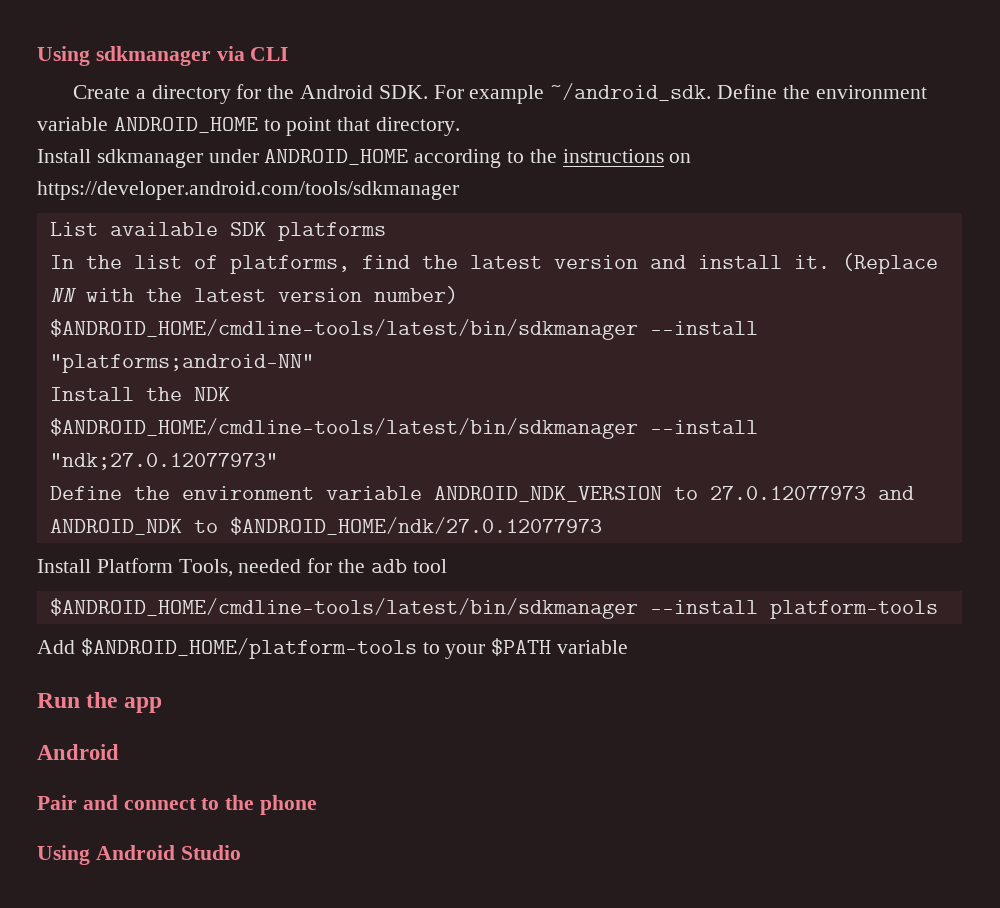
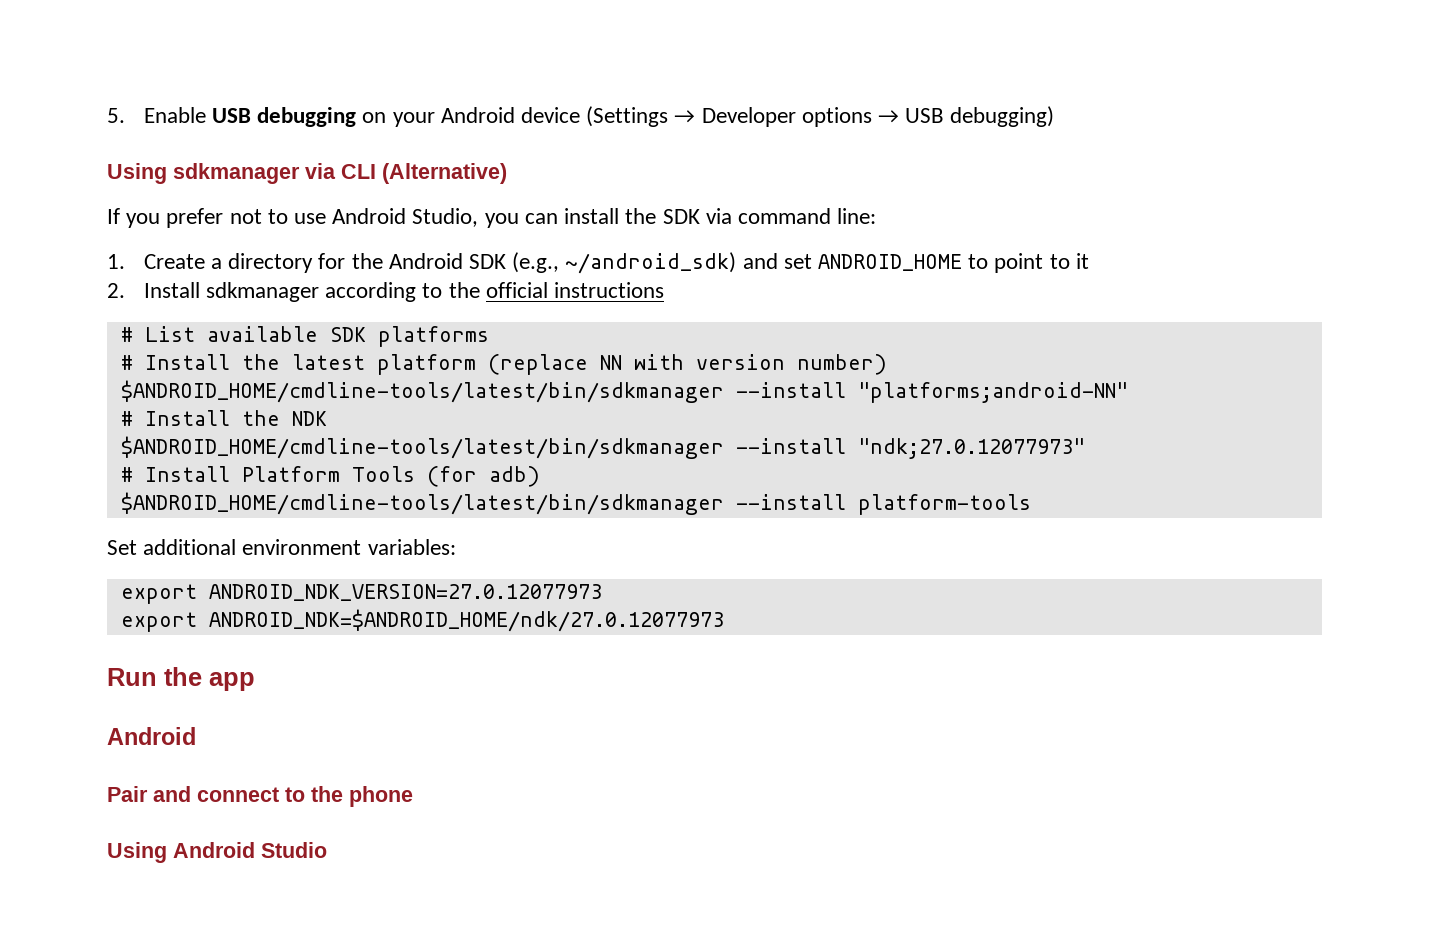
[37,46,289,66] Using sdkmanager via CLI // -> [107,106,1055,127] [107,163,507,184] [107,208,877,228] [107,254,125,269] 5. Enable USB debugging on your Android device (Settings → Developer options → USB debugging) // Using sdkmanager via CLI (Alternative) // If you prefer not to use Android Studio, you can install the SDK via command line: // 1.
[378,83,927,104] [37,117,461,136] [37,149,409,168] SDK. For example ~/android_sdk. Define the environment variable ANDROID_HOME to point that directory. // Install sdkmanager under ANDROID_HOME -> [468,252,1089,274] [107,282,319,302] SDK (e.g., ~/android_sdk) and set ANDROID_HOME to point to it // 2. Install sdkmanager
(557, 156) none -> [485,282,548,298] official
[669,153,692,163] [37,181,459,200] on https://developer.android.com/tools/sdkmanager // -> [120,327,133,342] // #
[49,253,938,274] [49,288,266,302] In the list of platforms, find the latest version and install it. (Replace NN with the latest -> [120,354,684,375] # Install the latest platform (replace NN with
(314, 363) none -> [120,411,133,426] #
[49,486,914,502] [49,517,602,535] [37,558,447,577] [49,598,938,619] [37,638,629,659] Define the environment variable ANDROID_NDK_VERSION to 27.0.12077973 and ANDROID_NDK to $ANDROID_HOME/ndk/27.0.12077973 // Install Platform Tools, needed for the adb tool // $ANDROID_HOME/cmdline-tools/latest/bin/sdkmanager --install platform-tools // Add $ANDROID_HOME/platform-tools to your $PATH variable -> [120,466,540,487] [120,492,1031,515] [107,539,456,555] [120,584,602,604] [120,609,724,632] # Install Platform Tools (for adb) // $ANDROID_HOME/cmdline-tools/latest/bin/sdkmanager --install platform-tools // Set additional environment variables: // export ANDROID_NDK_VERSION=27.0.12077973 // export ANDROID_NDK=$ANDROID_HOME/ndk/27.0.12077973

